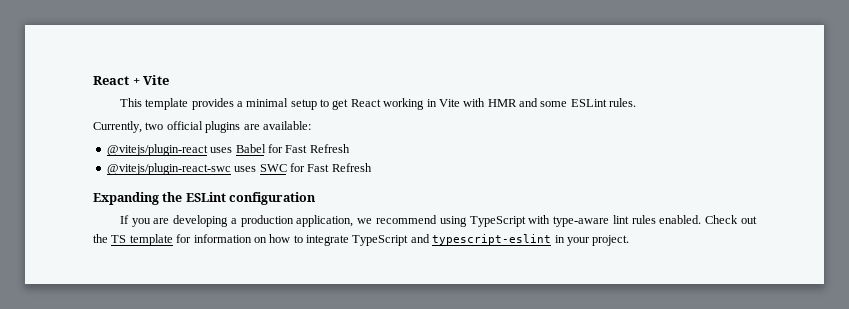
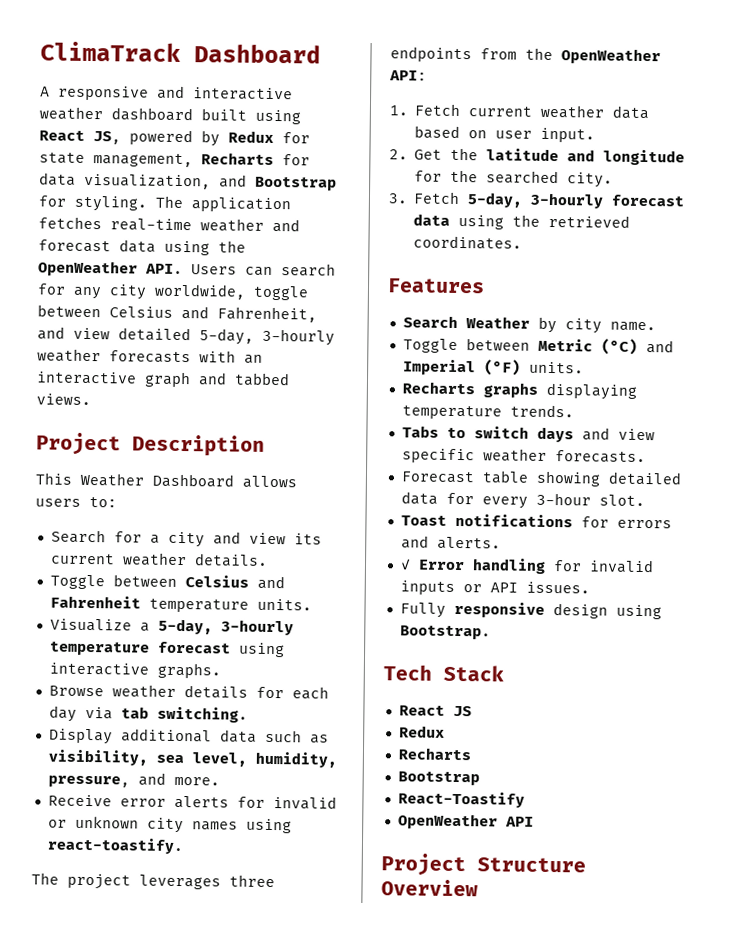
[93,75,170,85] [119,98,637,110] [93,121,311,133] [106,144,350,156] [106,163,372,175] [93,192,317,205] [119,215,758,227] [93,234,630,246] React + Vite // This template provides a minimal setup to get React working in Vite with HMR and some ESLint rules. // Currently, two official plugins are available: // @vitejs/plugin-react uses Babel for Fast Refresh // @vitejs/plugin-react-swc uses SWC for Fast Refresh // Expanding the ESLint configuration // If you are developing a production application, we recommend using TypeScript with type-aware lint rules enabled. Check out the TS template for information on how to integrate TypeScript and typescript-eslint in your project. -> [40,41,321,64] [40,85,293,101] [39,106,301,125] [39,129,310,147] [39,152,310,168] [39,172,337,191] [38,195,291,213] [38,216,300,233] [38,239,246,256] [38,260,336,277] [37,283,309,301] [37,304,317,323] [37,326,335,346] [37,348,263,364] [36,371,290,388] [36,393,91,406] [36,432,265,457] [35,472,297,489] [35,497,117,508] [50,529,322,548] [49,552,268,567] [49,574,285,590] [49,595,312,613] [49,618,294,636] [49,641,285,658] [48,662,221,679] [48,684,329,700] [48,705,248,723] [48,728,329,745] [47,749,337,768] [47,772,220,788] [47,794,337,810] [47,815,292,834] [46,837,184,855] [31,872,275,890] [390,46,661,65] [389,70,427,81] [389,103,650,120] [414,125,596,143] [389,147,686,166] [414,169,614,188] [388,191,686,209] [413,213,631,230] [413,235,523,250] [387,278,485,294] [402,315,656,334] [402,338,674,355] [402,359,584,376] [401,381,637,400] [401,404,574,420] [401,425,655,443] [401,448,646,464] [400,470,682,487] [400,491,645,509] [400,513,672,529] [400,535,501,550] [399,558,654,574] [399,580,590,595] [399,601,662,620] [399,625,491,640] [383,664,504,682] [398,705,472,717] [398,725,445,738] [397,747,472,761] [397,771,480,786] [397,791,525,808] [397,813,534,830] [381,853,586,877] [381,879,478,897] ClimaTrack Dashboard // A responsive and interactive weather dashboard built using React JS, powered by Redux for state management, Recharts for data visualization, and Bootstrap for styling. The application fetches real-time weather and forecast data using the OpenWeather API. Users can search for any city worldwide, toggle between Celsius and Fahrenheit, and view detailed 5-day, 3-hourly weather forecasts with an interactive graph and tabbed views. // Project Description // This Weather Dashboard allows users to: // Search for a city and view its current weather details. // Toggle between Celsius and Fahrenheit temperature units. // Visualize a 5-day, 3-hourly temperature forecast using interactive graphs. // Browse weather details for each day via tab switching. // Display additional data such as visibility, sea level, humidity, pressure, and more. // Receive error alerts for invalid or unknown city names using react-toastify. // The project leverages three endpoints from the OpenWeather API: // 1. Fetch current weather data based on user input. // 2. Get the latitude and longitude for the searched city. // 3. Fetch 5-day, 3-hourly forecast data using the retrieved coordinates. // Features // Search Weather by city name. // Toggle between Metric (°C) and Imperial (°F) units. // Recharts graphs displaying temperature trends. // Tabs to switch days and view specific weather forecasts. // Forecast table showing detailed data for every 3-hour slot. // Toast notifications for errors and alerts. // ✓ Error handling for invalid inputs or API issues. // Fully responsive design using Bootstrap. // Tech Stack // React JS // Redux // Recharts // Bootstrap // React-Toastify // OpenWeather API // Project Structure Overview

